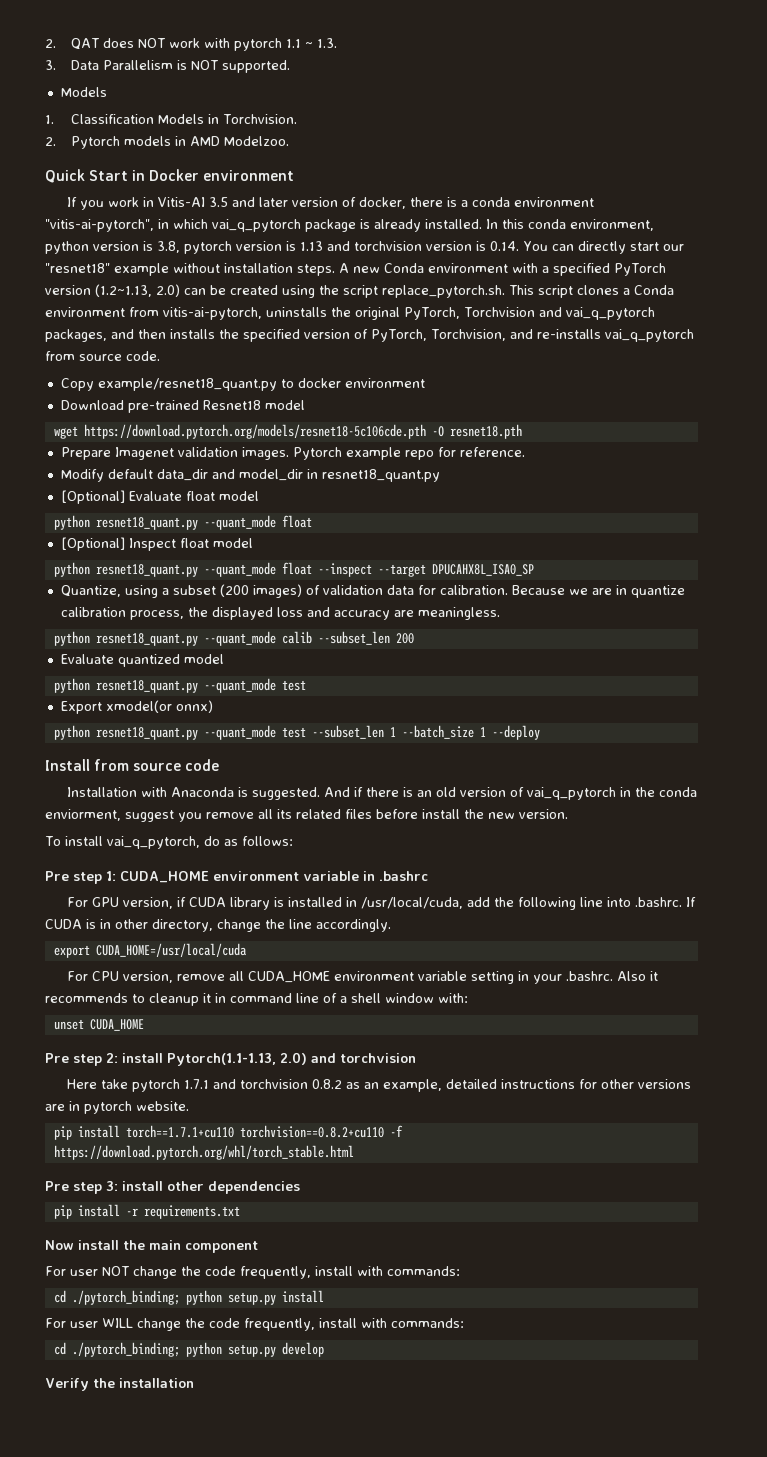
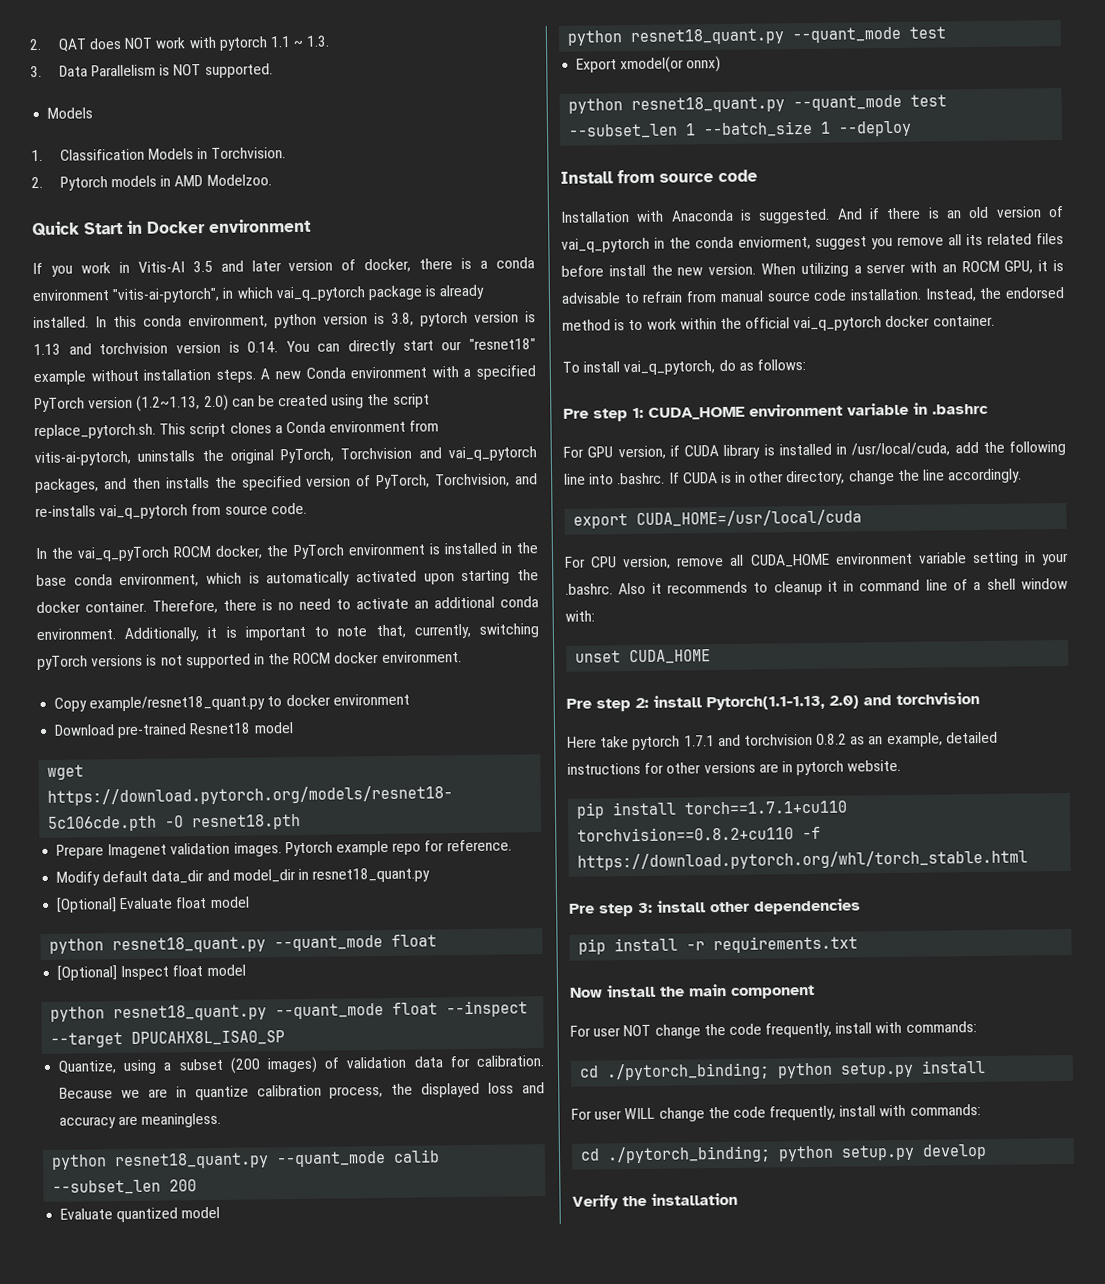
(160, 356) none -> [35,542,538,562] [36,569,539,588] [36,596,539,614] [36,623,539,642] [37,651,462,671] // In the vai_q_pyTorch ROCM docker, the PyTorch environment is installed in the base conda environment, which is automatically activated upon starting the docker container. Therefore, there is no need to activate an additional conda environment. Additionally, it is important to note that, currently, switching pyTorch versions is not supported in the ROCM docker environment.
(568, 814) none -> [760,259,1064,278] [561,286,1065,304] [562,314,995,332] When utilizing a server with an ROCM GPU, it is advisable to refrain from manual source code installation. Instead, the endorsed method is to work within the official vai_q_pytorch docker container.

